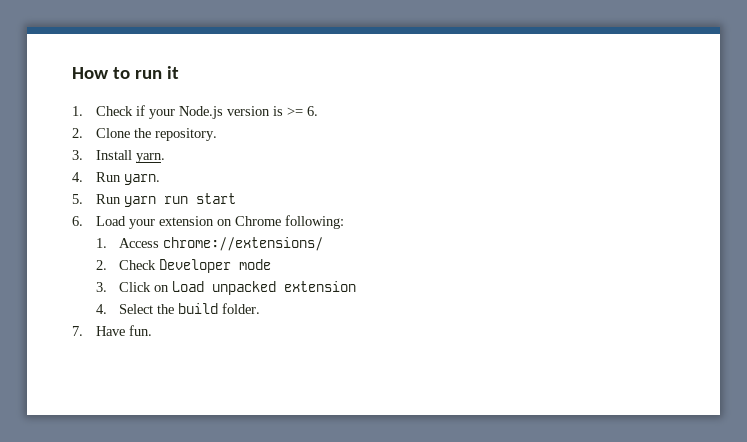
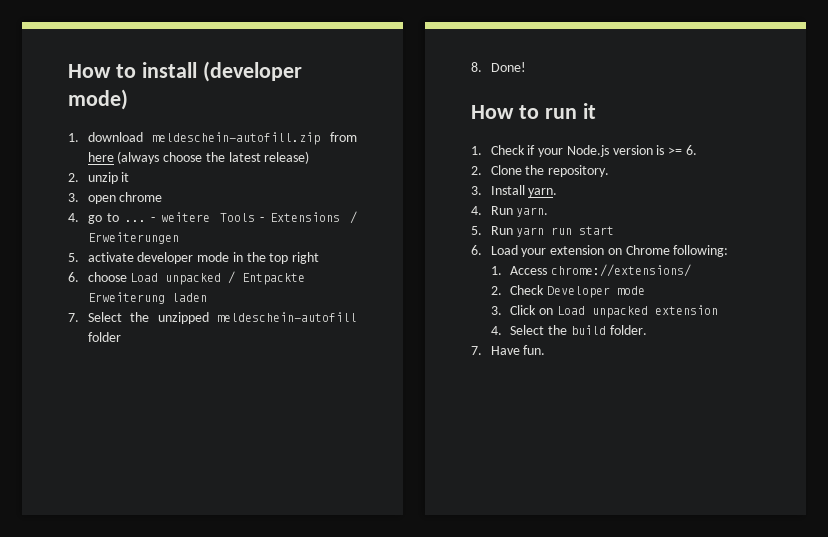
[72,67,130,79] How to -> [68,61,302,82] [68,89,128,110] [68,132,357,145] [87,151,310,164] [68,172,130,184] [68,192,163,204] [68,211,357,224] [87,232,179,244] [68,252,320,264] [68,271,306,285] [87,292,207,304] [68,312,357,324] [87,332,121,342] [471,62,526,72] [471,105,539,119] How to install (developer mode) // 1. download meldeschein-autofill.zip from here (always choose the latest release) // 2. unzip it // 3. open chrome // 4. go to ... - weitere Tools - Extensions / Erweiterungen // 5. activate developer mode in the top right // 6. choose Load unpacked / Entpackte Erweiterung laden // 7. Select the unzipped meldeschein-autofill folder // 8. Done! // How to

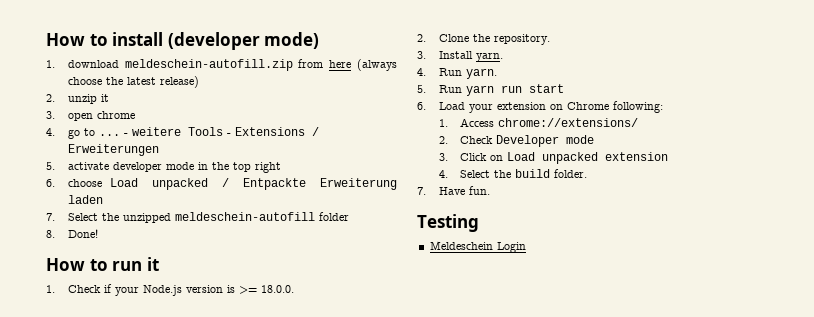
[686,145,698,155] 6. -> [260,285,294,293] 18.0.0.
(546, 350) none -> [417,214,479,232] [429,241,526,253] // Testing // Meldeschein Login

